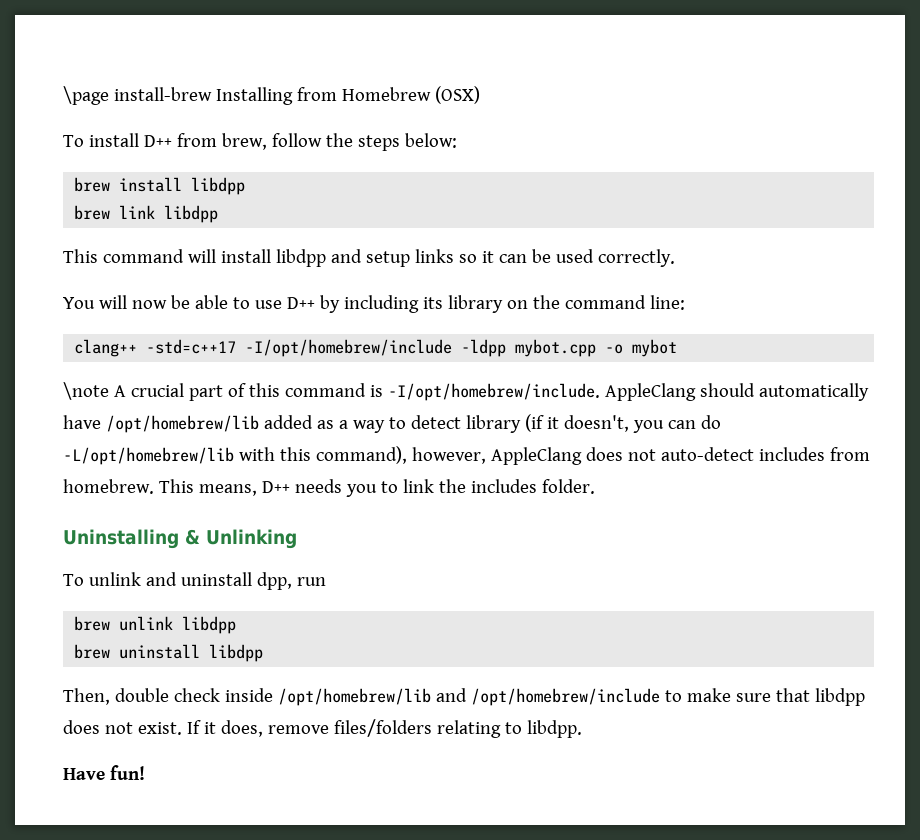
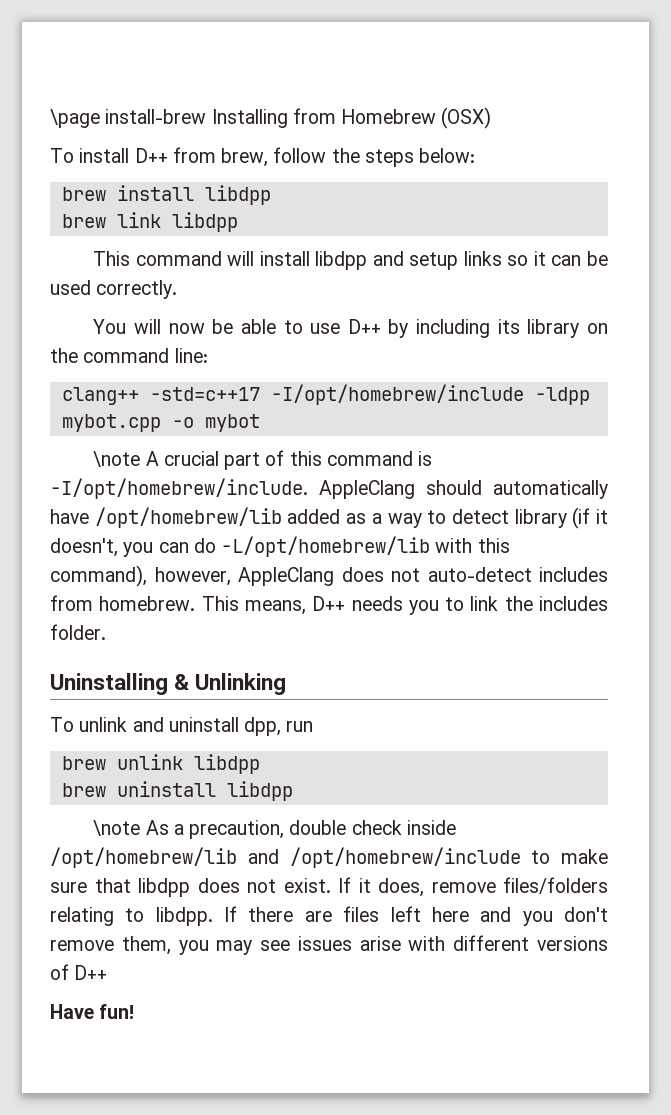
[63,688,110,705] Then, -> [93,820,285,839] \note As a precaution,
(582, 729) none -> [224,906,609,926] [50,935,608,955] [50,964,108,980] If there are files left here and you don't remove them, you may see issues arise with different versions of D++

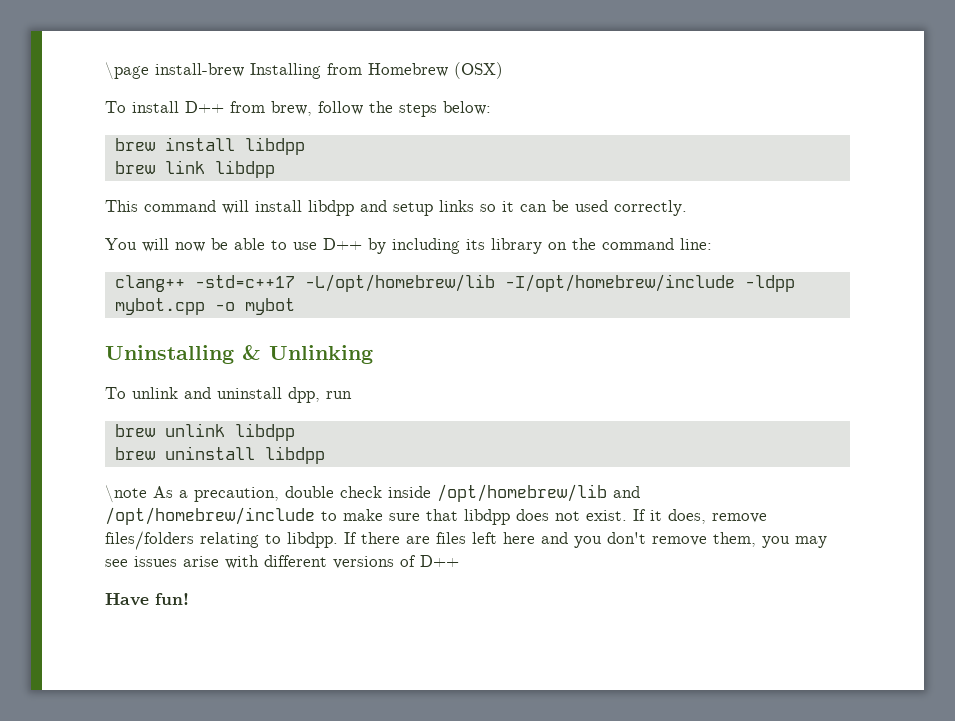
(260, 394) none -> [304,274,495,292] -L/opt/homebrew/lib
[93,450,433,470] [50,478,608,499] [50,507,608,529] [50,536,510,557] [50,565,608,587] [50,595,609,615] [50,624,106,640] // \note A crucial part of this command is -I/opt/homebrew/include. AppleClang should automatically have /opt/homebrew/lib added as a way to detect library (if it doesn't, you can do -L/opt/homebrew/lib with this command), however, AppleClang does not auto-detect includes from homebrew. This means, D++ needs you to link the includes folder. -> (295, 306) none

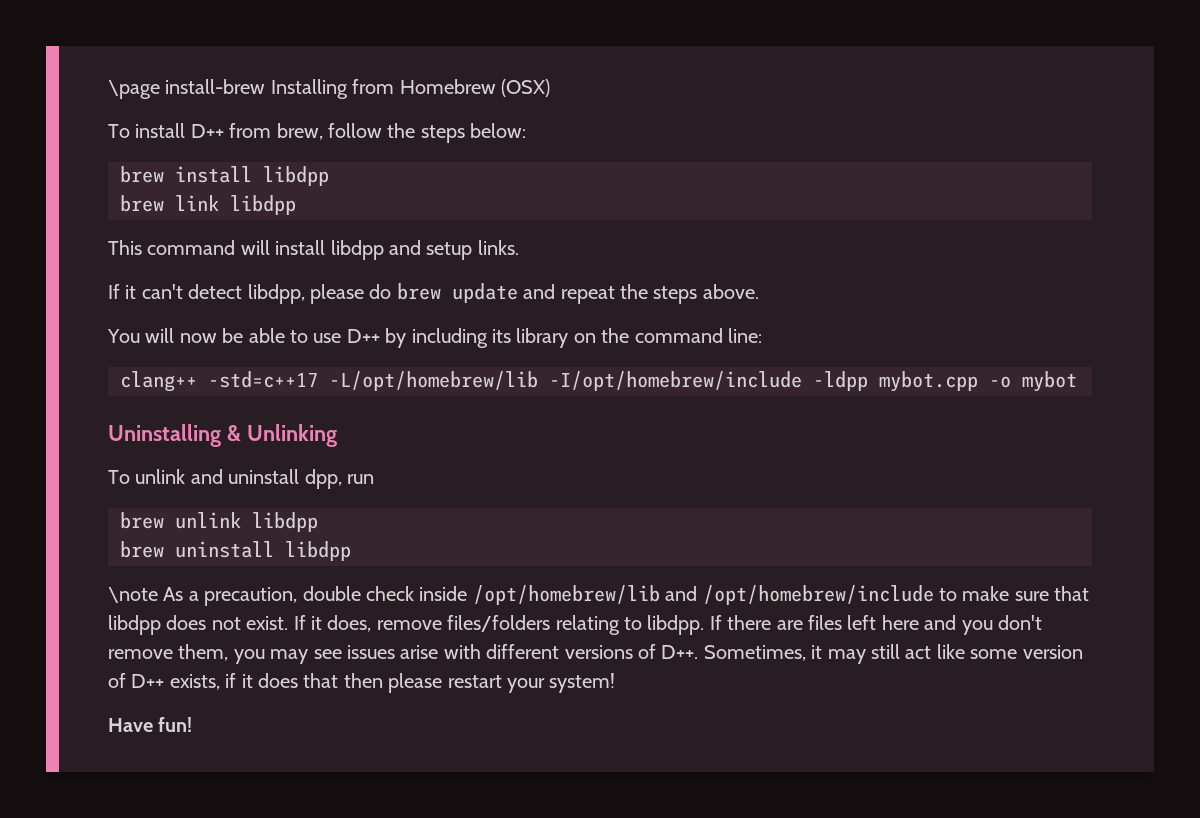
[439,200,687,216] links so it can be used correctly. -> [477,240,519,255] [108,283,759,304] links. // If it can't detect libdpp, please do brew update and repeat the steps above.
[420,555,459,567] D++ -> [661,644,1083,664] [108,673,616,693] D++. Sometimes, it may still act like some version of D++ exists, if it does that then please restart your system!

